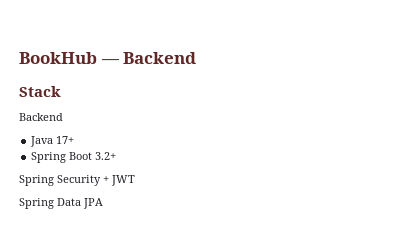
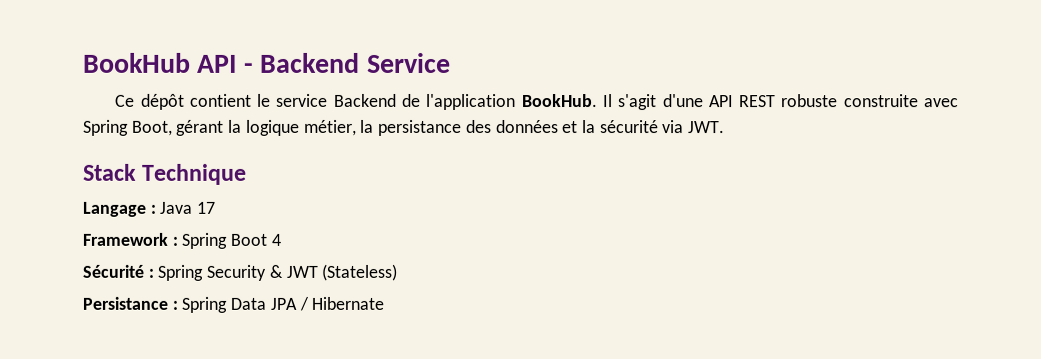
[100,52,197,64] [19,86,61,97] [19,113,63,121] [30,136,75,147] [31,152,117,163] — Backend // Stack // Backend // Java 17+ // Spring Boot 3.2+ // -> [197,52,451,73] [115,93,960,111] [83,119,726,136] [82,163,248,185] [82,201,216,217] [82,232,281,249] [82,264,154,278] API - Backend Service // Ce dépôt contient le service Backend de l'application BookHub. Il s'agit d'une API REST robuste construite avec Spring Boot, gérant la logique métier, la persistance des données et la sécurité via JWT. // Stack Technique // Langage : Java 17 // Framework : Spring Boot 4 // Sécurité :
[103,176,109,183] + -> [268,264,283,278] &
(135, 180) // -> [321,263,398,281] [82,296,178,310] (Stateless) // Persistance :
(103, 203) none -> [298,296,385,311] / Hibernate

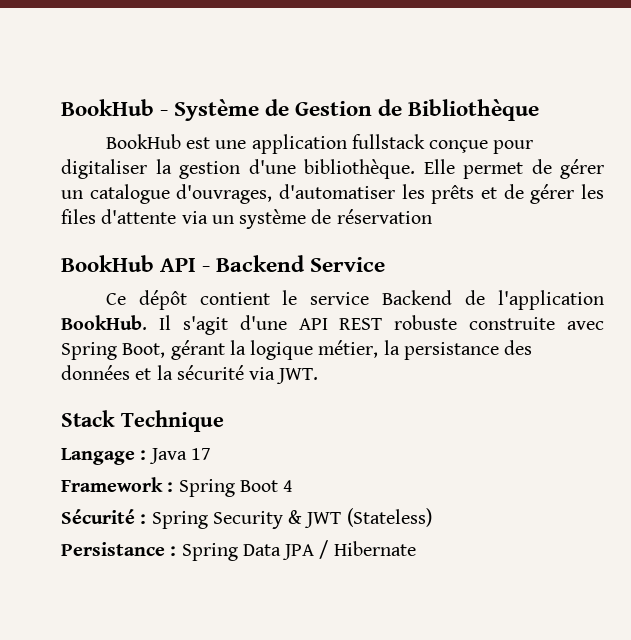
[83,52,191,73] BookHub -> [61,99,540,121] [105,134,534,154] [61,159,604,179] [61,184,605,204] [61,209,432,229] [61,255,154,272] BookHub - Système de Gestion de Bibliothèque // BookHub est une application fullstack conçue pour digitaliser la gestion d'une bibliothèque. Elle permet de gérer un catalogue d'ouvrages, d'automatiser les prêts et de gérer les files d'attente via un système de réservation // BookHub

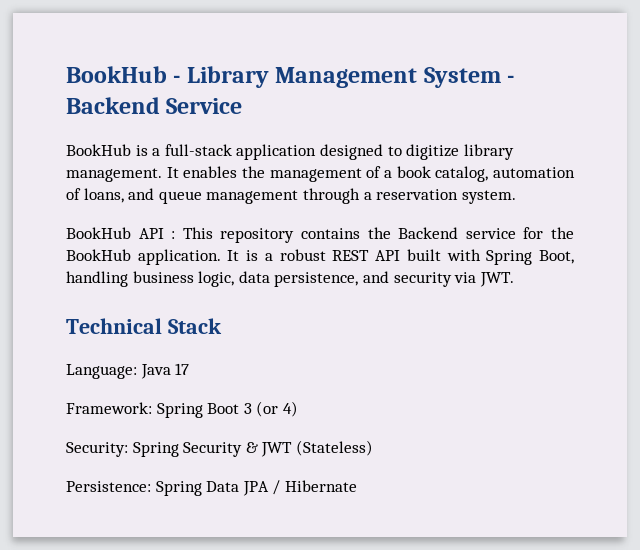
[174,99,540,121] [105,134,534,154] [61,159,604,179] [61,184,605,204] [61,209,432,229] [61,255,386,272] [105,290,604,310] [61,315,604,335] [61,340,533,360] [61,365,244,380] Système de Gestion de Bibliothèque // BookHub est une application fullstack conçue pour digitaliser la gestion d'une bibliothèque. Elle permet de gérer un catalogue d'ouvrages, d'automatiser les prêts et de gérer les files d'attente via un système de réservation // BookHub API - Backend Service // Ce dépôt contient le service Backend de l'application BookHub. Il s'agit d'une API REST robuste construite avec Spring Boot, gérant la logique métier, la persistance des données et la sécurité -> [186,66,515,88] [66,97,243,114] [66,144,514,160] [66,166,575,182] [66,188,516,204] [66,227,575,243] [66,249,575,265] [66,271,452,287] Library Management System - Backend Service // BookHub is a full-stack application designed to digitize library management. It enables the management of a book catalog, automation of loans, and queue management through a reservation system. // BookHub API : This repository contains the Backend service for the BookHub application. It is a robust REST API built with Spring Boot, handling business logic, data persistence, and security
(319, 376) none -> [66,318,162,334] Technical
[121,410,224,432] [61,448,147,465] Technique // Langage : -> [66,364,137,379] // Language:
[61,477,294,497] [61,509,147,524] Framework : Spring Boot 4 // Sécurité : -> [66,401,298,418] [66,442,128,457] Framework: Spring Boot 3 (or 4) // Security:
[61,542,177,556] Persistance : -> [66,481,151,492] Persistence:

